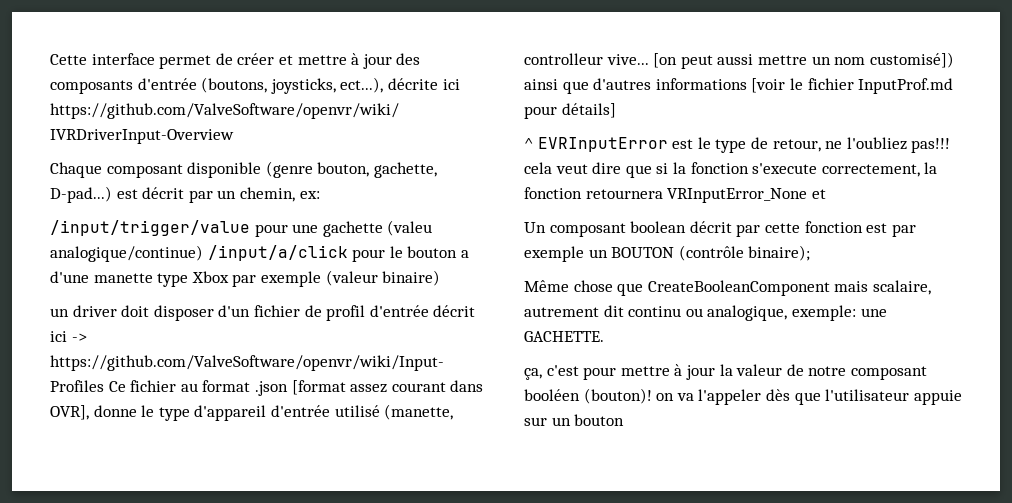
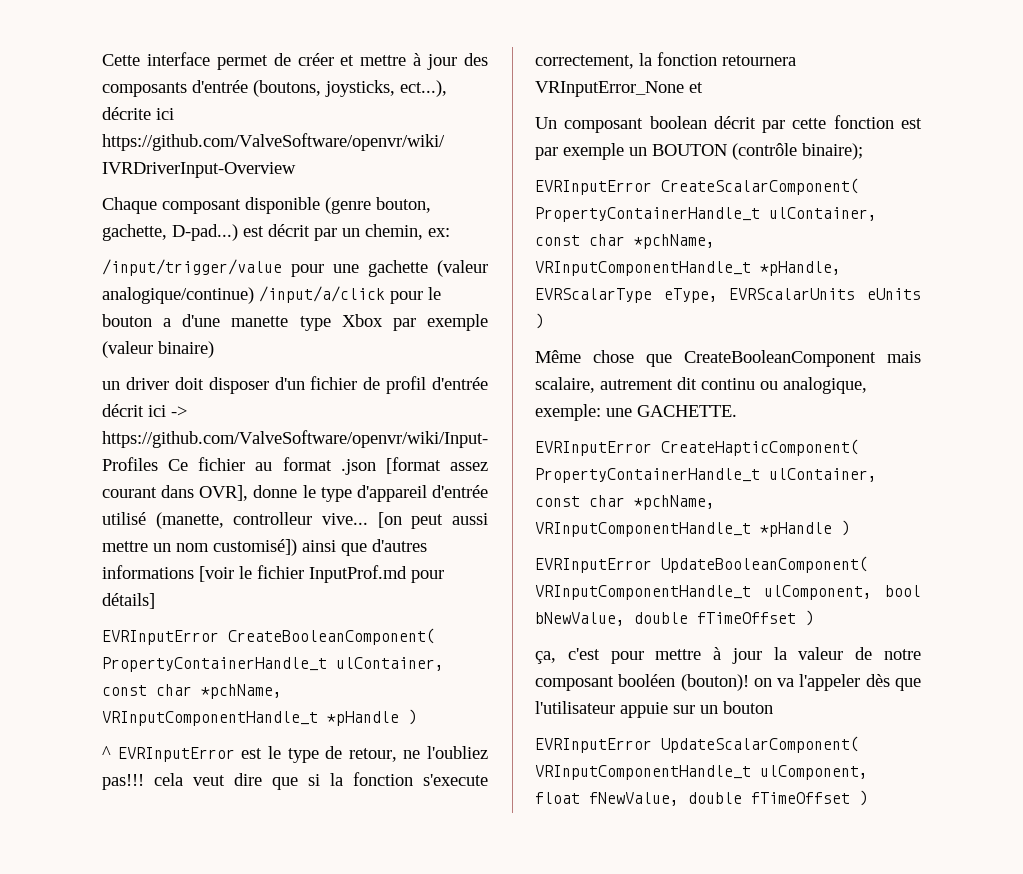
[387,220,433,236] (valeu -> [437,260,488,277] (valeur
(616, 110) none -> [102,628,435,645] [102,657,444,672] [102,684,282,699] [102,709,417,726] // EVRInputError CreateBooleanComponent( PropertyContainerHandle_t ulContainer, const char *pchName, VRInputComponentHandle_t *pHandle )
(811, 253) none -> [535,178,859,195] [535,207,877,222] [535,234,715,249] [535,261,841,276] [535,288,921,303] [535,313,544,329] // EVRInputError CreateScalarComponent( PropertyContainerHandle_t ulContainer, const char *pchName, VRInputComponentHandle_t *pHandle, EVRScalarType eType, EVRScalarUnits eUnits )
(604, 336) none -> [535,439,859,456] [535,468,877,483] [535,495,715,510] [535,520,850,537] [535,556,868,573] [535,585,921,600] [535,610,814,626] // EVRInputError CreateHapticComponent( PropertyContainerHandle_t ulContainer, const char *pchName, VRInputComponentHandle_t *pHandle ) // EVRInputError UpdateBooleanComponent( VRInputComponentHandle_t ulComponent, bool bNewValue, double fTimeOffset )
(625, 420) none -> [535,736,859,753] [535,765,868,780] [535,790,868,806] // EVRInputError UpdateScalarComponent( VRInputComponentHandle_t ulComponent, float fNewValue, double fTimeOffset )

